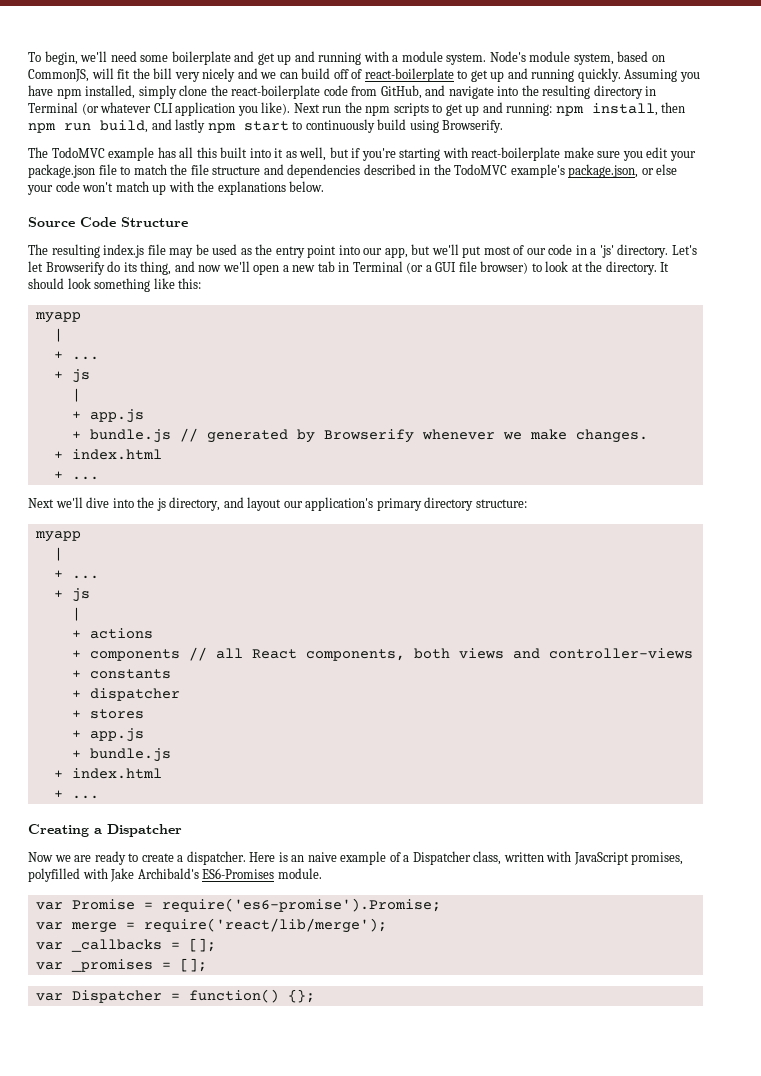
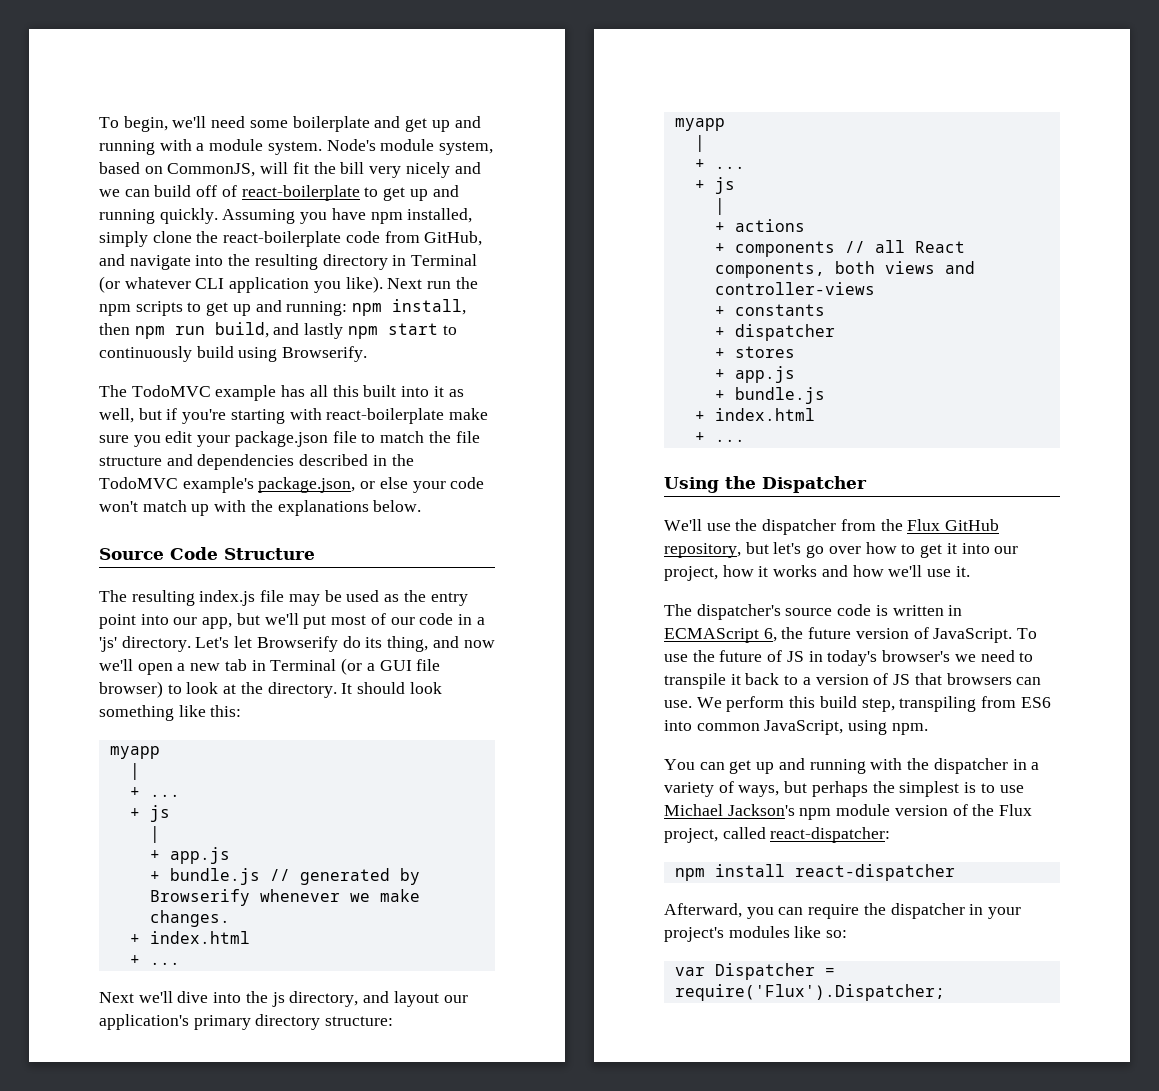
[28,824,102,837] Creating a -> [664,476,756,493] Using the
[28,851,684,865] [28,868,322,882] [35,898,441,912] [35,918,387,933] [35,938,216,952] [35,958,207,972] Now we are ready to create a dispatcher. Here is an naive example of a Dispatcher class, written with JavaScript promises, polyfilled with Jake Archibald's ES6-Promises module. // var Promise = require('es6-promise').Promise; // var merge = require('react/lib/merge'); // var _callbacks = []; // var _promises = []; -> [664,519,1000,535] [664,542,1019,558] [664,565,970,581] [664,604,963,620] [664,627,1038,643] [664,650,1034,666] [664,673,1042,689] [664,696,1051,712] [664,720,928,735] [664,758,1040,774] [664,781,1024,797] [664,804,1033,820] [664,827,891,843] [674,864,955,881] [664,903,1022,919] [664,926,848,942] We'll use the dispatcher from the Flux GitHub repository, but let's go over how to get it into our project, how it works and how we'll use it. // The dispatcher's source code is written in ECMAScript 6, the future version of JavaScript. To use the future of JS in today's browser's we need to transpile it back to a version of JS that browsers can use. We perform this build step, transpiling from ES6 into common JavaScript, using npm. // You can get up and running with the dispatcher in a variety of ways, but perhaps the simplest is to use Michael Jackson's npm module version of the Flux project, called react-dispatcher: // npm install react-dispatcher // Afterward, you can require the dispatcher in your project's modules like so:
[188,989,315,1003] function() {}; -> [674,984,945,1001] require('Flux').Dispatcher;

